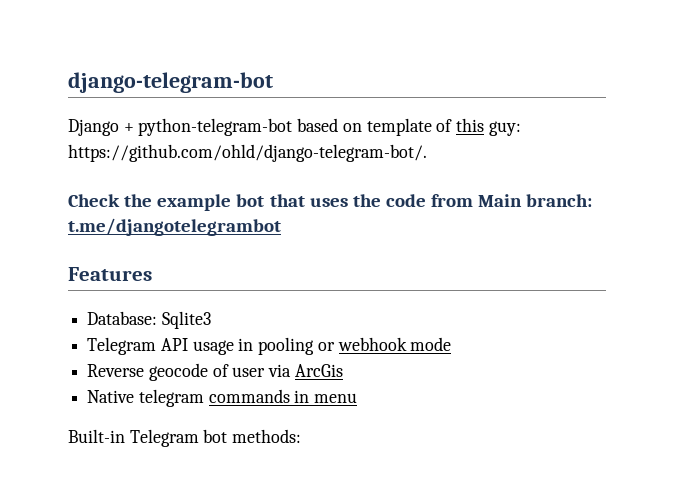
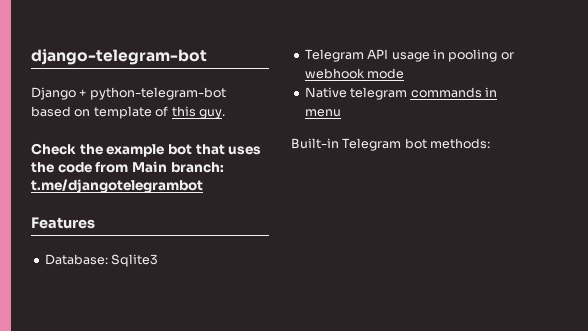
[488,121,521,136] [68,144,427,162] guy: https://github.com/ohld/django-telegram-bot/. -> [198,109,225,119] guy.
[87,363,343,381] // Reverse geocode of user via ArcGis -> (405, 73) none

